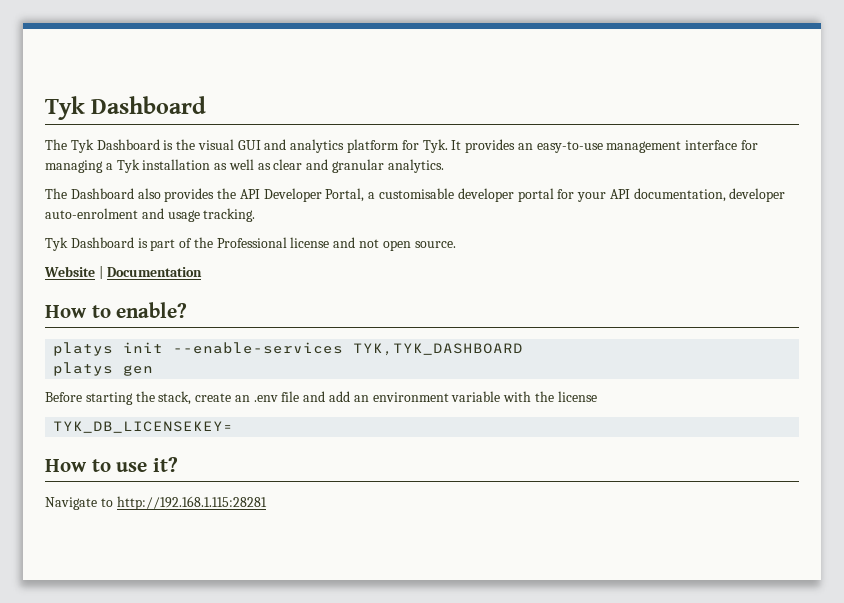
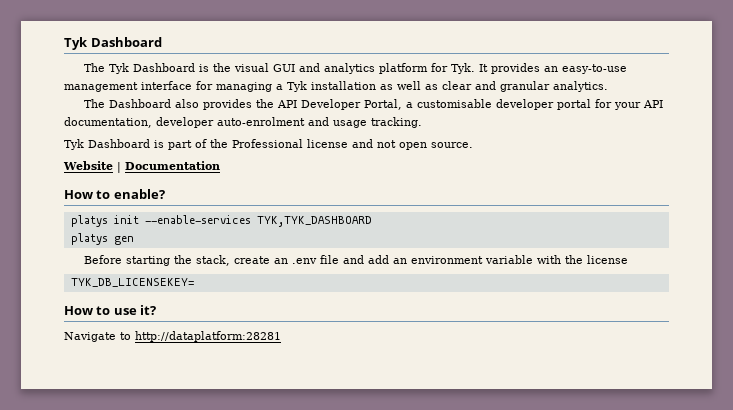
[116,496,267,510] http://192.168.1.115:28281 -> [135,331,281,342] http://dataplatform:28281

